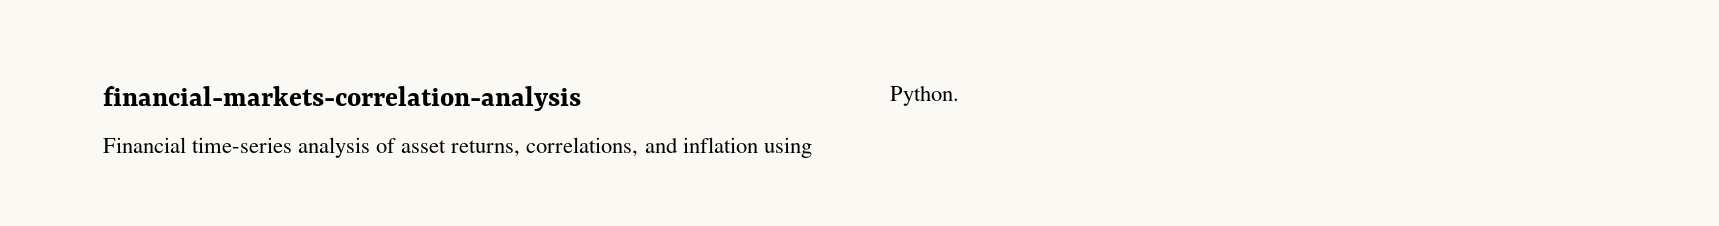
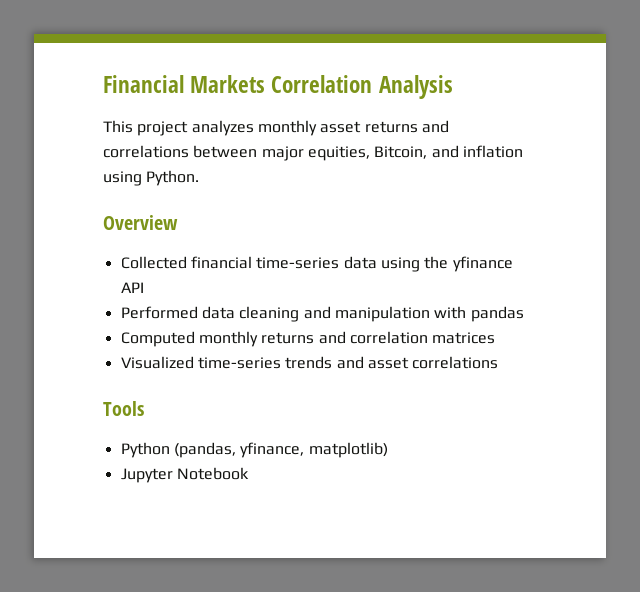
[103,86,581,111] [103,137,812,158] [890,85,959,106] financial-markets-correlation-analysis // Financial time-series analysis of asset returns, correlations, and inflation using Python. -> [103,75,453,99] [103,120,449,136] [103,145,523,161] [103,170,200,186] [103,215,178,230] [120,256,513,272] [120,282,144,293] [120,306,524,322] [120,331,496,347] [120,356,499,369] [103,401,144,416] [120,442,388,458] [120,467,249,483] Financial Markets Correlation Analysis // This project analyzes monthly asset returns and correlations between major equities, Bitcoin, and inflation using Python. // Overview // Collected financial time-series data using the yfinance API // Performed data cleaning and manipulation with pandas // Computed monthly returns and correlation matrices // Visualized time-series trends and asset correlations // Tools // Python (pandas, yfinance, matplotlib) // Jupyter Notebook

